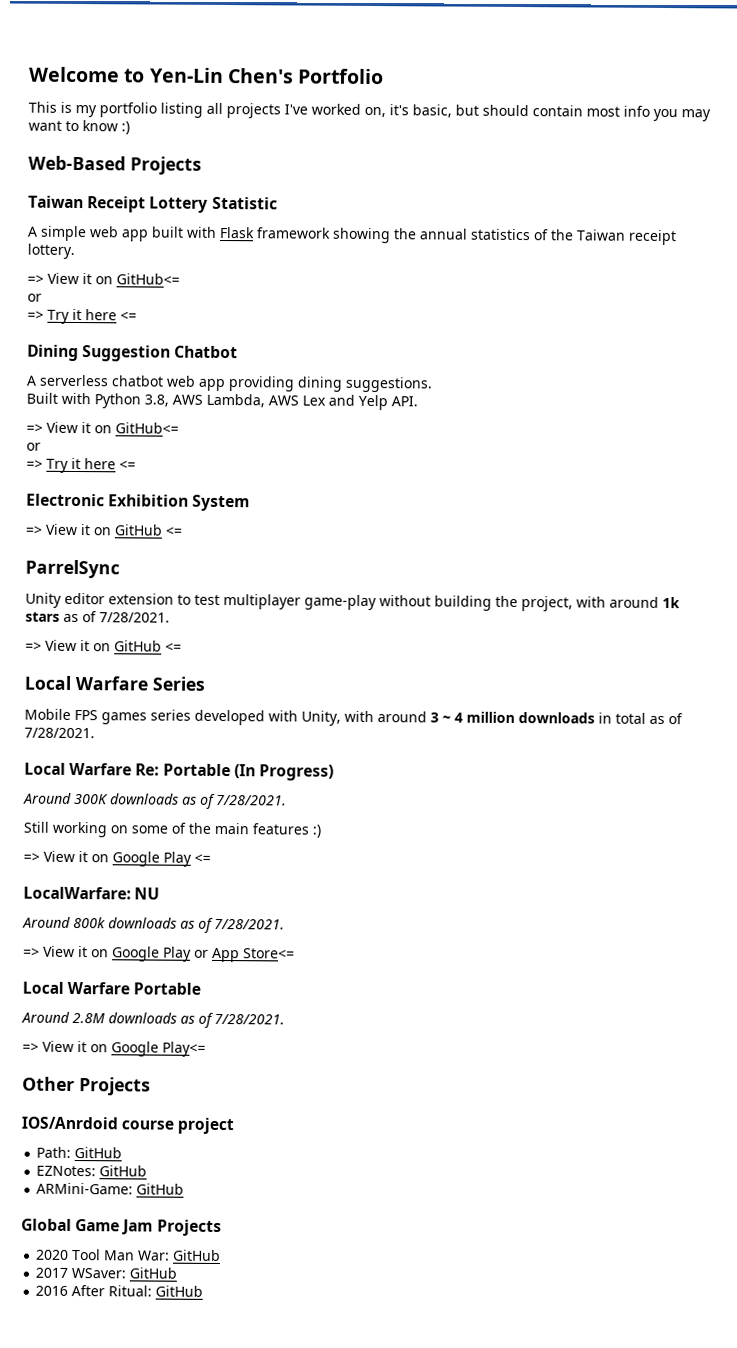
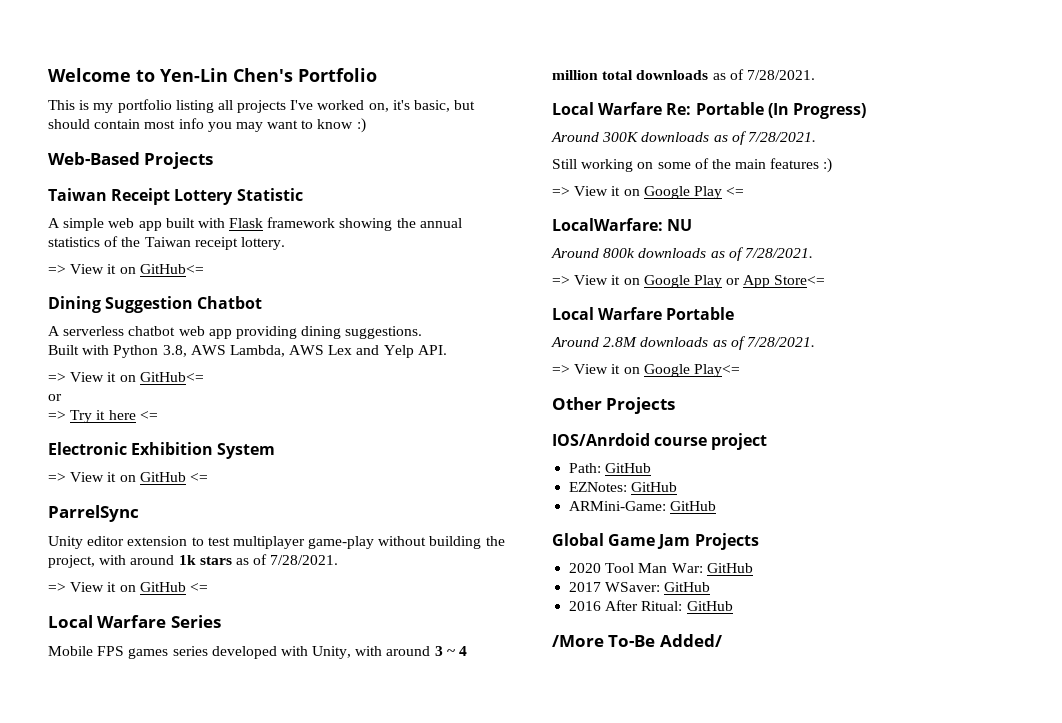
[27,293,42,302] [27,308,137,324] // or // => Try it here <= -> (204, 269) none
[518,712,646,724] downloads in total -> [602,70,709,80] total downloads
(204, 1291) none -> [552,634,722,647] // /More To-Be Added/

